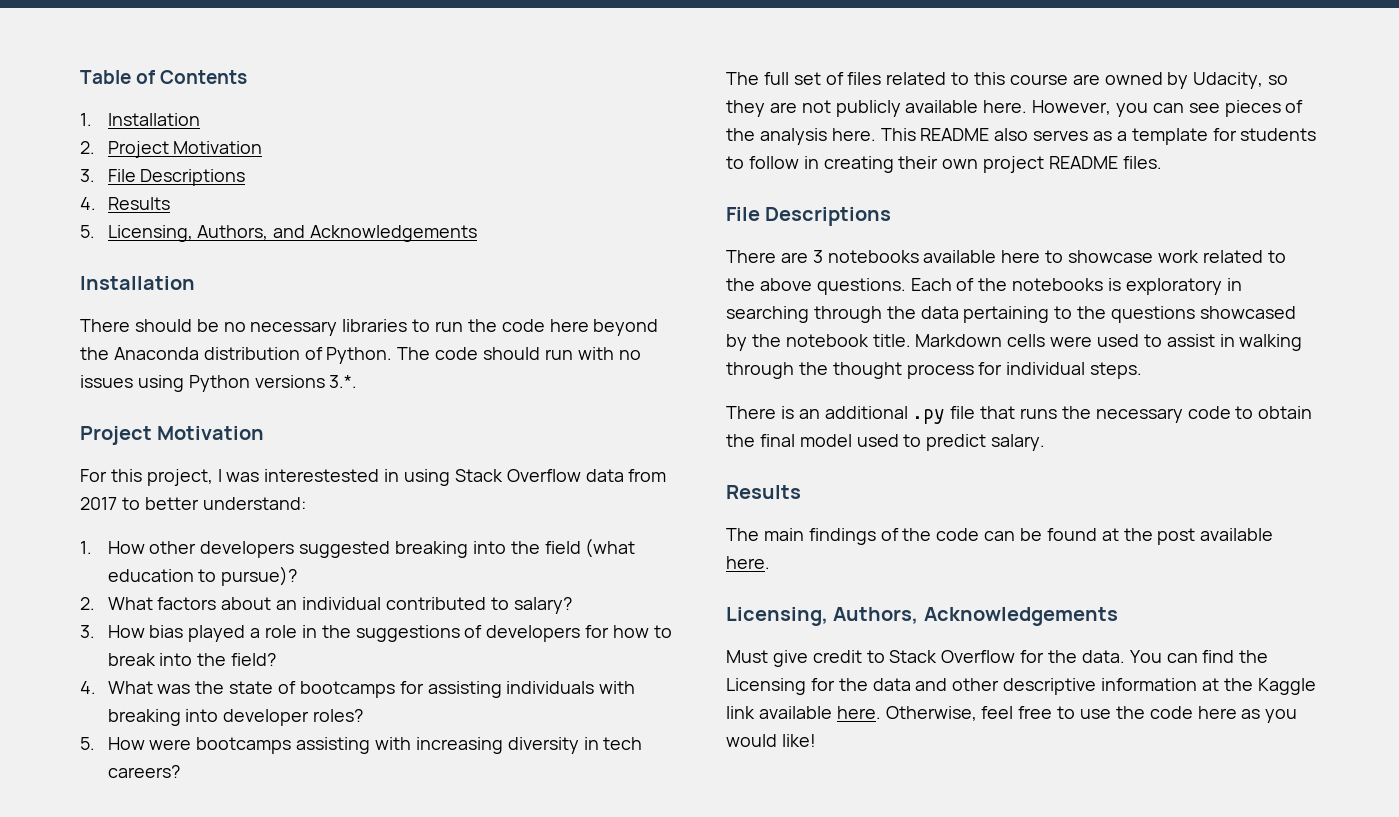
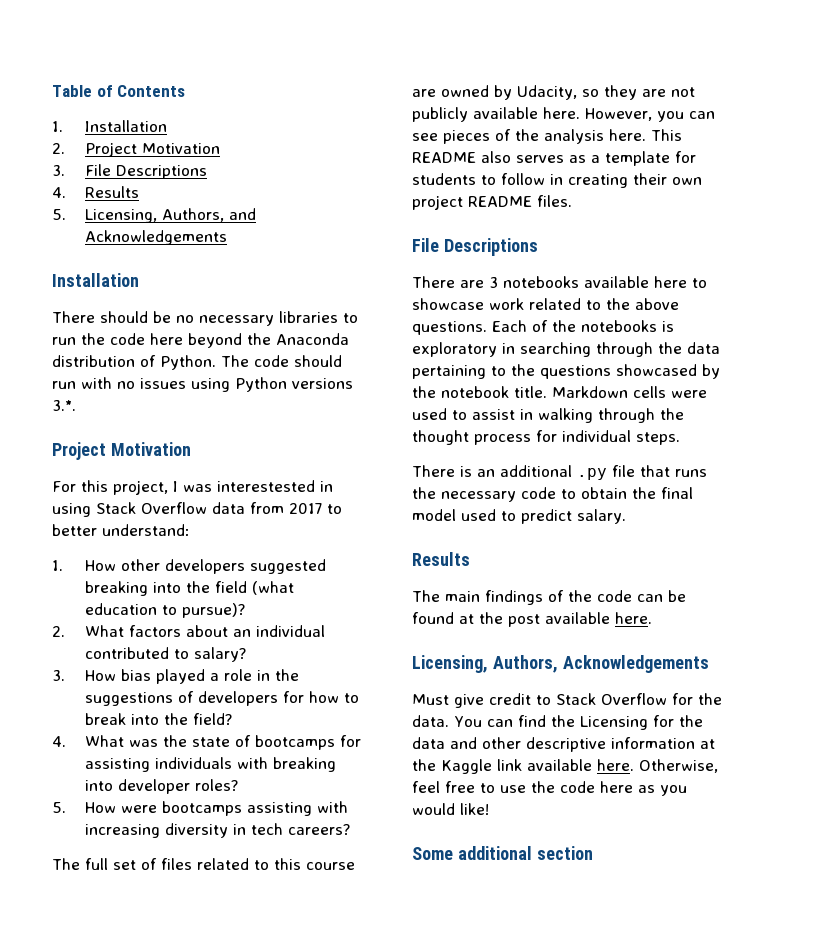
(816, 740) none -> [412,846,593,860] // Some additional section

